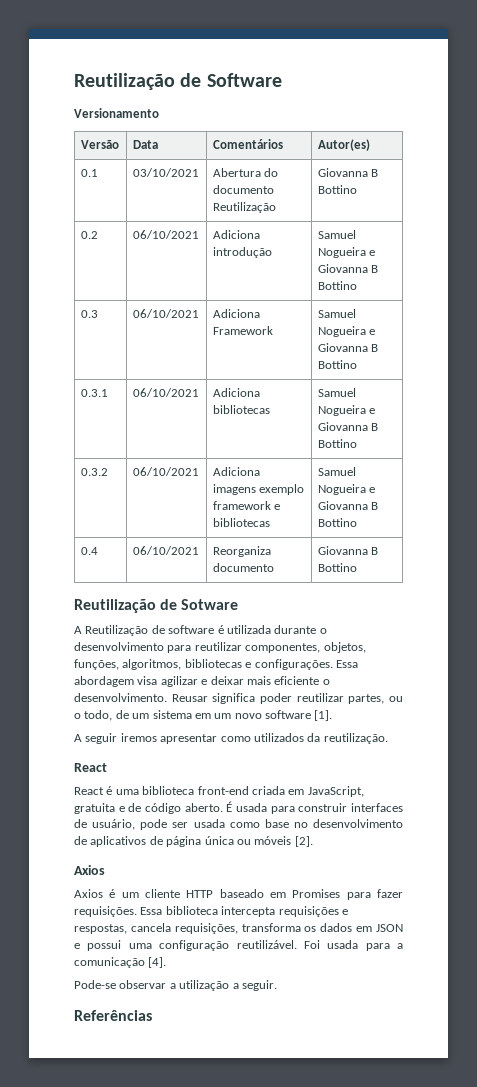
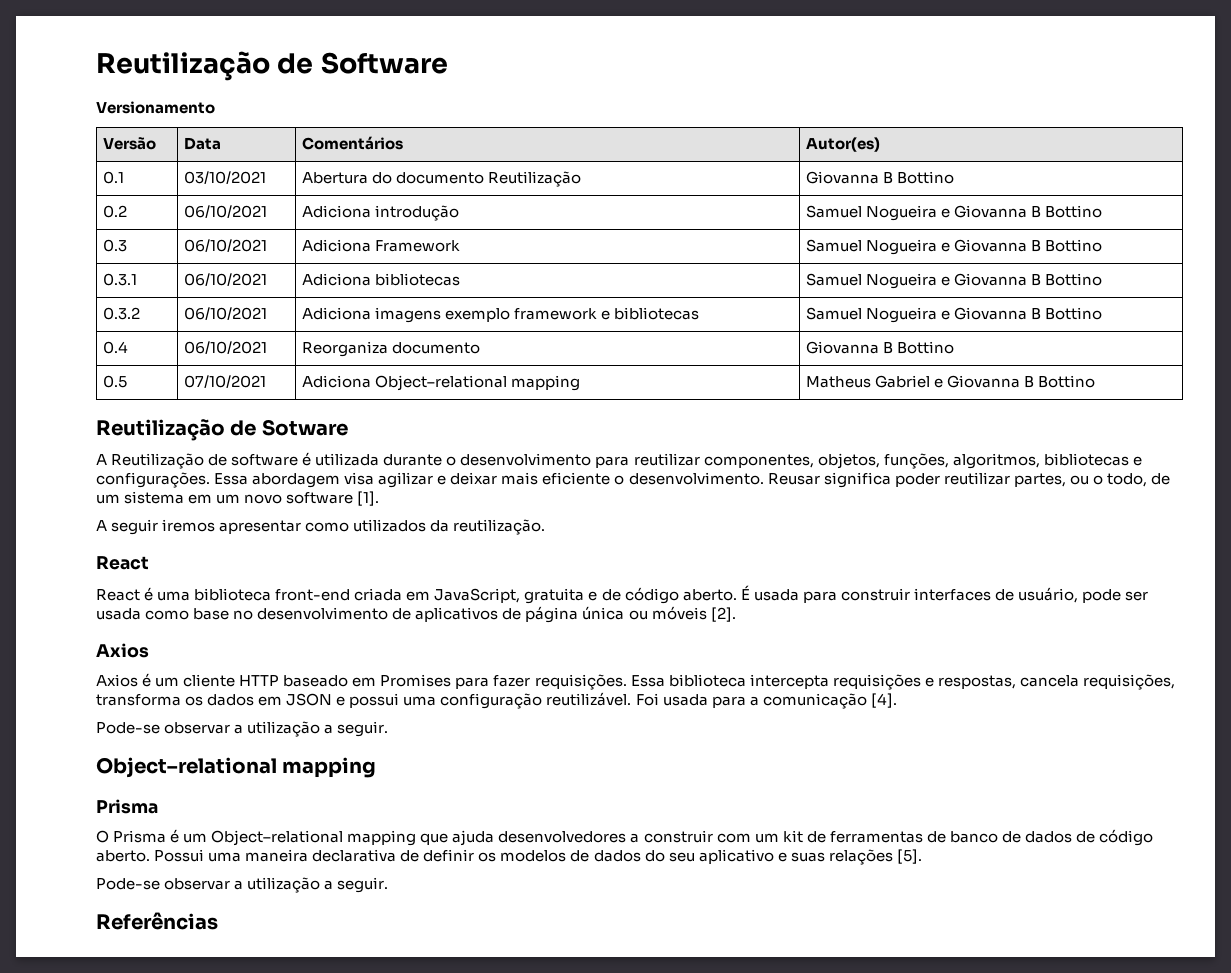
(357, 567) none -> [102,375,127,388] [183,375,266,388] [301,375,580,391] [805,375,1096,388] // 0.5 | 07/10/2021 | Adiciona Object–relational mapping | Matheus Gabriel e Giovanna B Bottino
(277, 985) none -> [96,757,377,778] [96,799,158,814] [96,829,1154,846] [96,849,922,865] [96,877,389,893] // Object–relational mapping // Prisma // O Prisma é um Object–relational mapping que ajuda desenvolvedores a construir com um kit de ferramentas de banco de dados de código aberto. Possui uma maneira declarativa de definir os modelos de dados do seu aplicativo e suas relações [5]. // Pode-se observar a utilização a seguir.

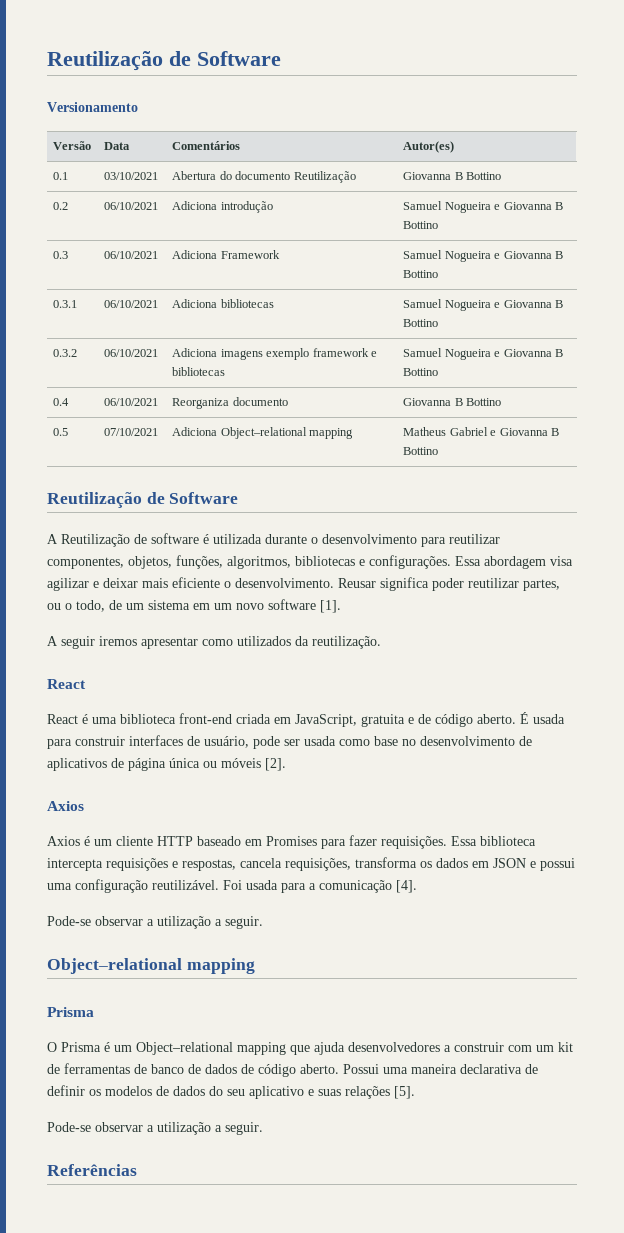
[261,419,348,436] Sotware -> [169,492,239,504] Software

